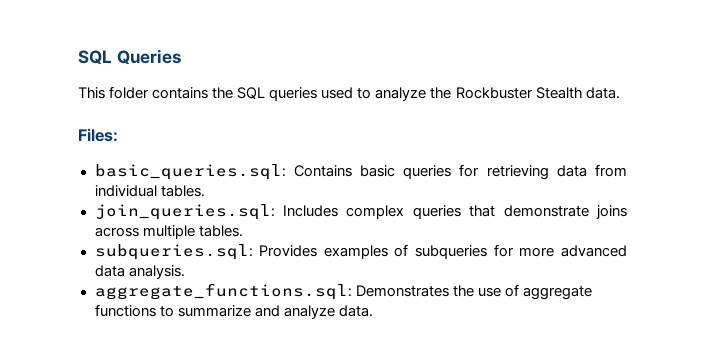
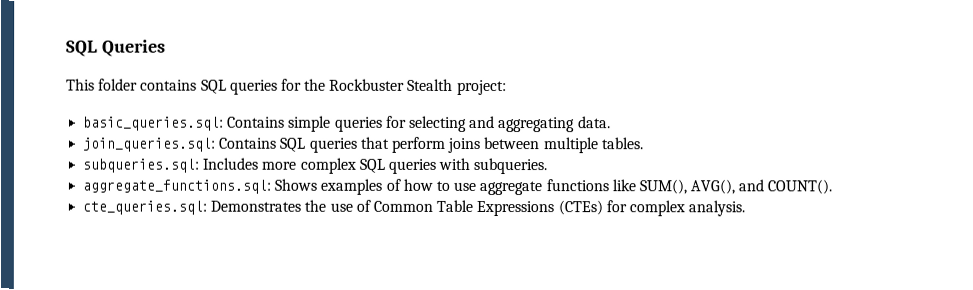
[212,87,427,101] the SQL queries used to analyze -> [200,78,302,95] SQL queries for
[585,87,620,99] [78,128,118,142] data. // Files: -> [456,79,507,96] project:
[359,164,627,180] [94,185,205,197] [94,204,627,220] [94,225,243,239] [94,244,628,260] [94,265,185,279] [94,283,592,300] [94,304,373,319] basic queries for retrieving data from individual tables. // join_queries.sql: Includes complex queries that demonstrate joins across multiple tables. // subqueries.sql: Provides examples of subqueries for more advanced data analysis. // aggregate_functions.sql: Demonstrates the use of aggregate functions to summarize and analyze data. -> [288,115,611,133] [82,136,644,154] [82,157,548,175] [82,178,833,196] [82,199,746,217] simple queries for selecting and aggregating data. // join_queries.sql: Contains SQL queries that perform joins between multiple tables. // subqueries.sql: Includes more complex SQL queries with subqueries. // aggregate_functions.sql: Shows examples of how to use aggregate functions like SUM(), AVG(), and COUNT(). // cte_queries.sql: Demonstrates the use of Common Table Expressions (CTEs) for complex analysis.

